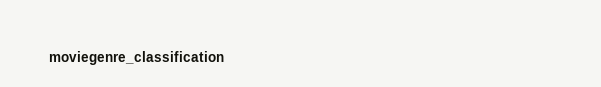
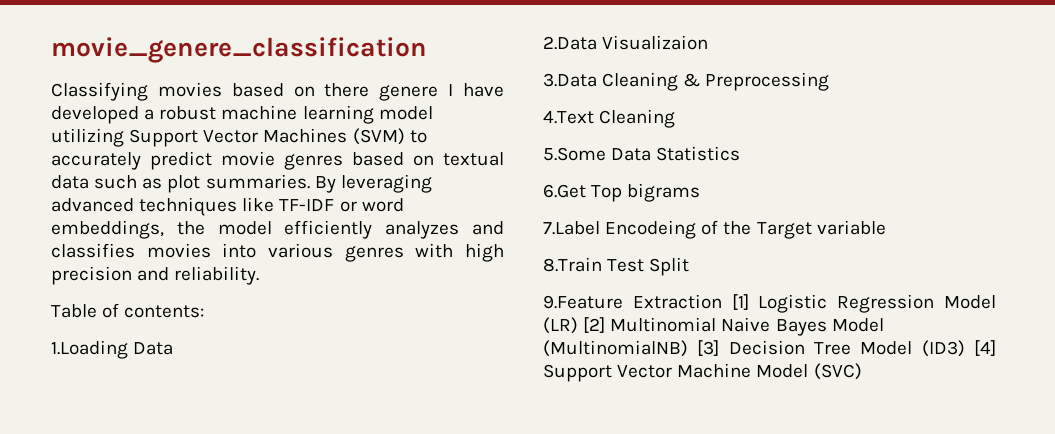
[49,51,224,65] moviegenre_classification -> [51,37,427,63] [51,82,504,101] [51,105,433,124] [51,128,427,147] [51,151,504,170] [51,174,432,193] [51,197,404,216] [51,220,505,239] [51,243,505,262] [51,266,260,285] [51,303,205,318] [51,340,174,359] [543,35,709,50] [543,72,830,91] [543,109,676,128] [543,146,741,161] [543,183,701,202] [543,220,886,239] [543,257,690,276] [543,294,996,313] [543,317,884,336] [543,340,996,357] [543,363,862,382] movie_genere_classification // Classifying movies based on there genere I have developed a robust machine learning model utilizing Support Vector Machines (SVM) to accurately predict movie genres based on textual data such as plot summaries. By leveraging advanced techniques like TF-IDF or word embeddings, the model efficiently analyzes and classifies movies into various genres with high precision and reliability. // Table of contents: // 1.Loading Data // 2.Data Visualizaion // 3.Data Cleaning & Preprocessing // 4.Text Cleaning // 5.Some Data Statistics // 6.Get Top bigrams // 7.Label Encodeing of the Target variable // 8.Train Test Split // 9.Feature Extraction [1] Logistic Regression Model (LR) [2] Multinomial Naive Bayes Model (MultinomialNB) [3] Decision Tree Model (ID3) [4] Support Vector Machine Model (SVC)

